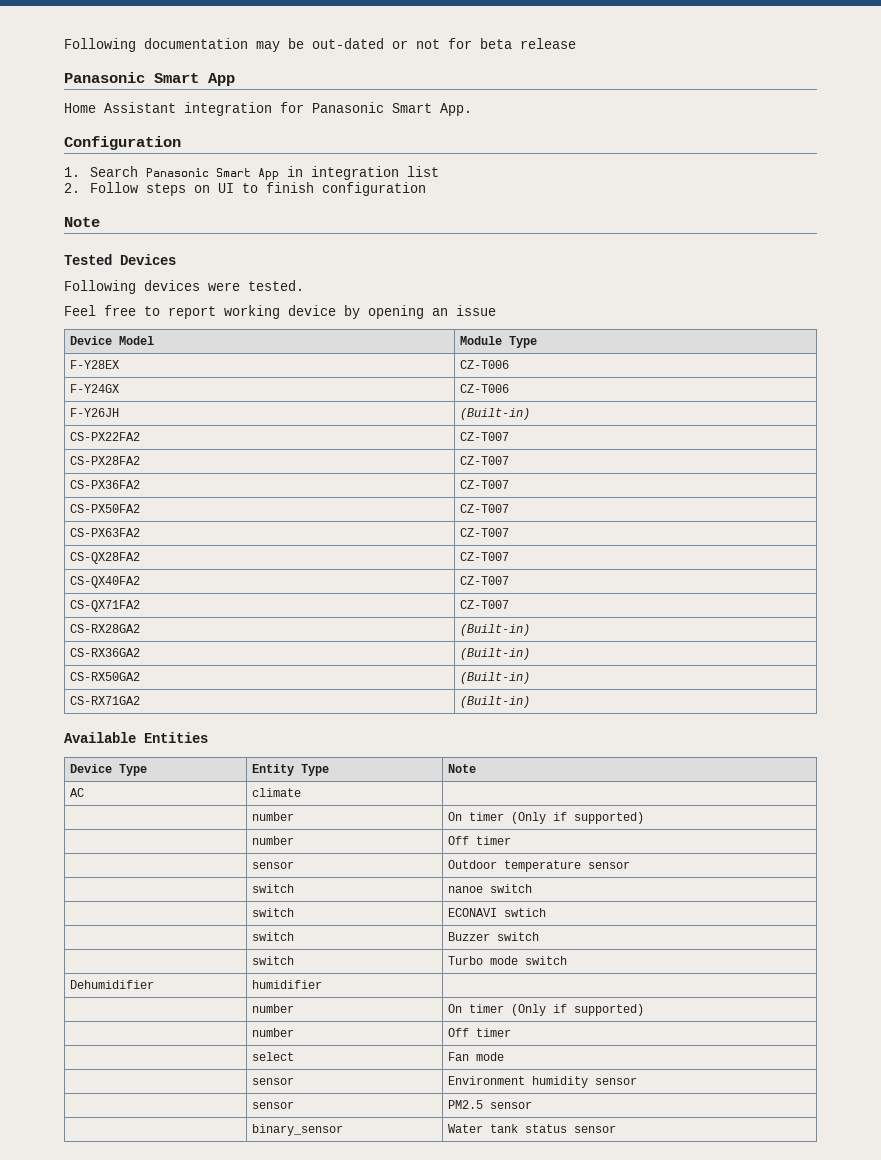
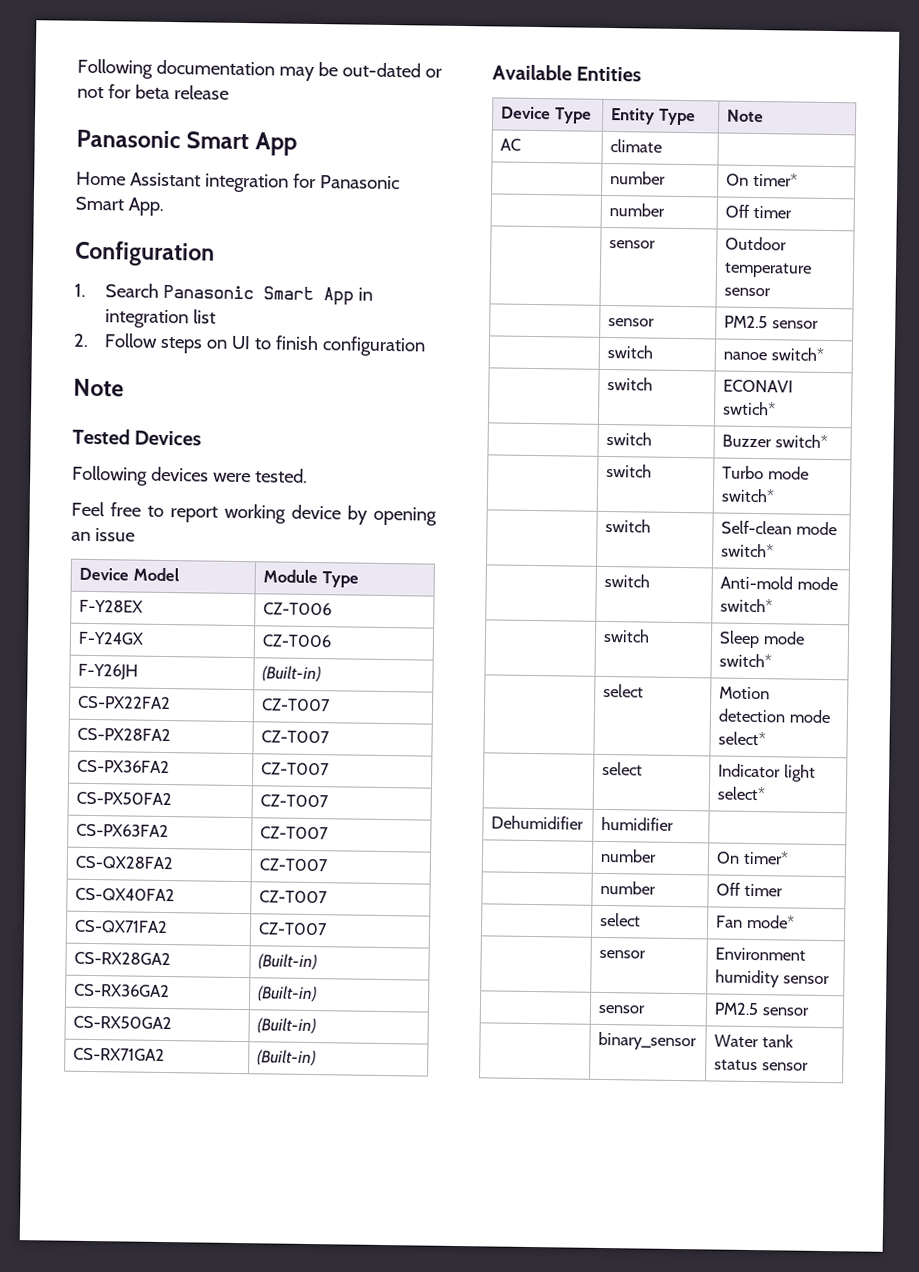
[468,812,644,824] timer (Only if supported) -> [752,172,798,187] timer*
(630, 865) none -> [608,317,656,327] [724,315,819,329] // | sensor | PM2.5 sensor
[489,884,532,893] switch -> [770,347,824,361] switch*
[503,908,546,917] swtich -> [723,401,777,416] swtich*
[496,932,539,941] switch -> [774,434,828,448] switch*
[524,956,567,965] switch -> [721,488,776,503] [605,518,652,533] [721,520,837,536] [721,543,775,558] [604,573,651,588] [720,575,838,591] [720,598,774,613] [603,628,651,643] [719,630,805,649] [719,653,773,668] [603,683,645,698] [719,686,771,700] [718,708,831,724] [718,731,767,746] [602,761,644,776] [718,763,816,782] [717,786,766,801] switch* // | switch | Self-clean mode switch* // | switch | Anti-mold mode switch* // | switch | Sleep mode switch* // | select | Motion detection mode select* // | select | Indicator light select*
[468,1004,644,1016] timer (Only if supported) -> [742,850,789,865] timer*
[475,1052,504,1061] mode -> [746,914,795,929] mode*

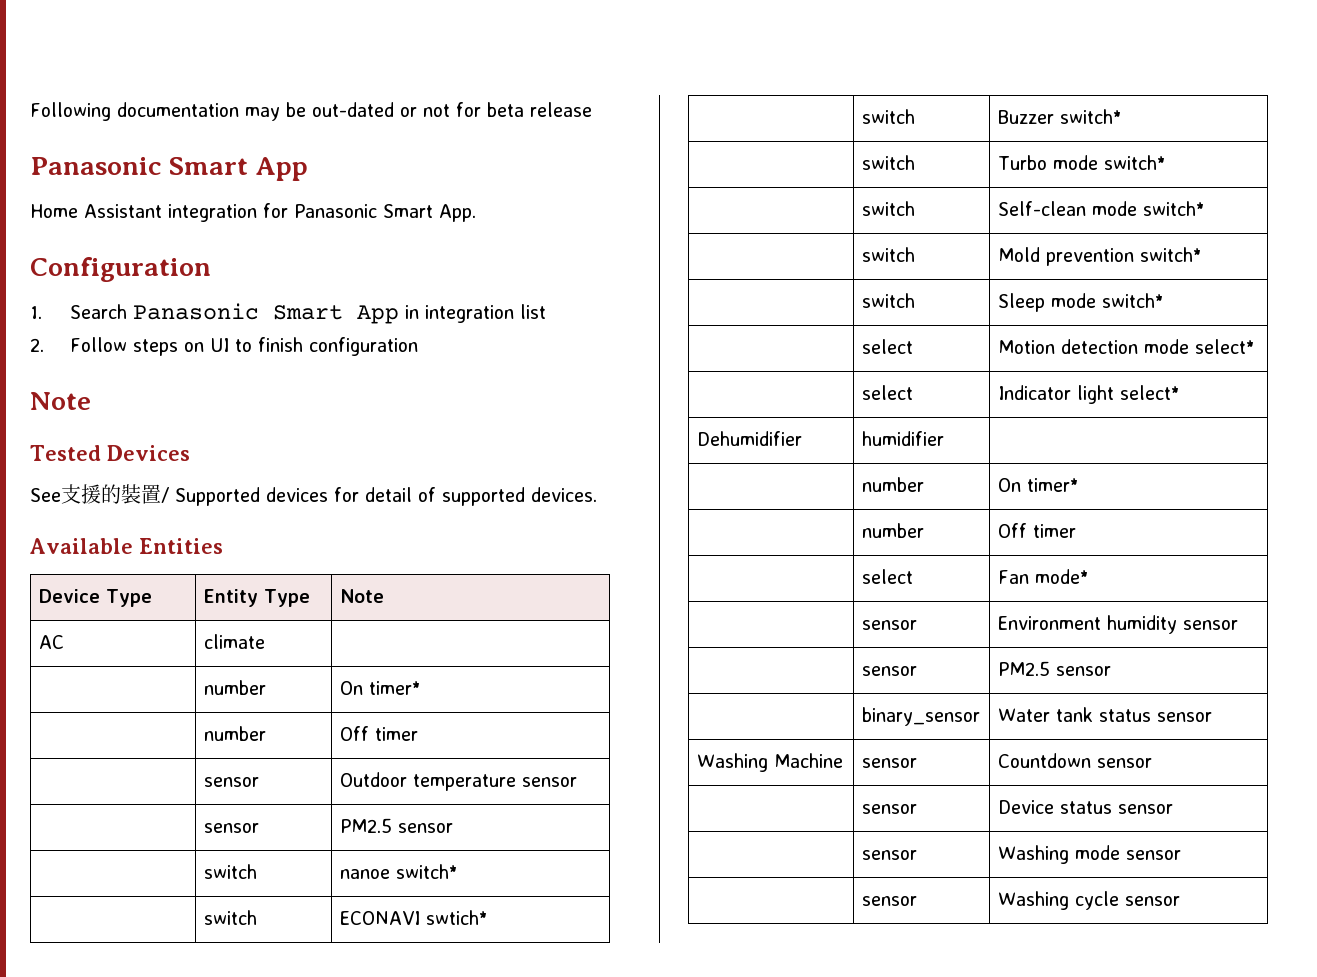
[72,465,308,486] [71,501,437,526] [71,528,135,542] [79,567,179,582] [263,569,359,588] [79,599,144,613] [263,602,333,616] [78,631,145,645] [262,634,332,648] [78,663,139,680] [262,665,322,683] [77,695,172,710] [261,698,332,712] [77,727,172,742] [261,730,331,744] [77,759,171,774] [261,762,331,776] [76,791,173,806] [260,794,330,808] [76,823,170,838] [260,826,330,840] [75,855,174,870] [259,858,329,872] [75,887,176,902] [259,890,329,904] [74,919,169,934] [258,922,329,936] [74,951,172,966] [258,953,318,971] [74,983,171,998] [258,985,318,1003] [73,1015,173,1030] [257,1017,317,1035] [73,1047,166,1062] [257,1049,317,1067] Following devices were tested. // Feel free to report working device by opening an issue // Device Model | Module Type // F-Y28EX | CZ-T006 // F-Y24GX | CZ-T006 // F-Y26JH | (Built-in) // CS-PX22FA2 | CZ-T007 // CS-PX28FA2 | CZ-T007 // CS-PX36FA2 | CZ-T007 // CS-PX50FA2 | CZ-T007 // CS-PX63FA2 | CZ-T007 // CS-QX28FA2 | CZ-T007 // CS-QX40FA2 | CZ-T007 // CS-QX71FA2 | CZ-T007 // CS-RX28GA2 | (Built-in) // CS-RX36GA2 | (Built-in) // CS-RX50GA2 | (Built-in) // CS-RX71GA2 | (Built-in) -> [30,484,597,506] See支援的裝置/ Supported devices for detail of supported devices.
[720,575,838,591] Anti-mold mode -> [997,247,1134,266] Mold prevention
(809, 1066) none -> [696,753,843,772] [861,758,917,768] [997,753,1152,768] [861,804,917,814] [997,800,1173,814] [861,850,917,860] [997,845,1181,864] [861,896,917,906] [997,891,1180,910] // Washing Machine | sensor | Countdown sensor // | sensor | Device status sensor // | sensor | Washing mode sensor // | sensor | Washing cycle sensor

